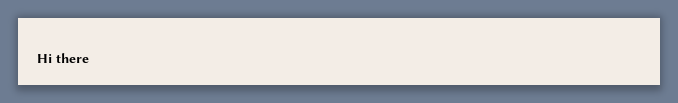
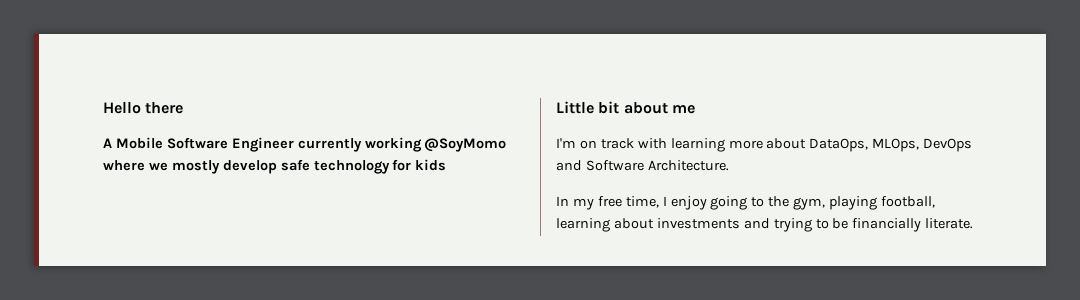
[37,54,52,63] Hi -> [103,102,141,114] Hello
(89, 58) none -> [103,137,507,152] [103,159,447,174] [556,101,695,114] [556,138,973,152] [556,160,729,171] [556,196,936,210] [556,218,974,232] // A Mobile Software Engineer currently working @SoyMomo where we mostly develop safe technology for kids // Little bit about me // I'm on track with learning more about DataOps, MLOps, DevOps and Software Architecture. // In my free time, I enjoy going to the gym, playing football, learning about investments and trying to be financially literate.

